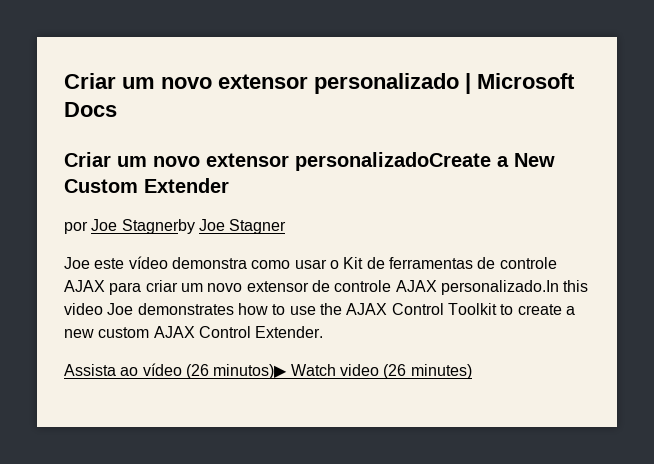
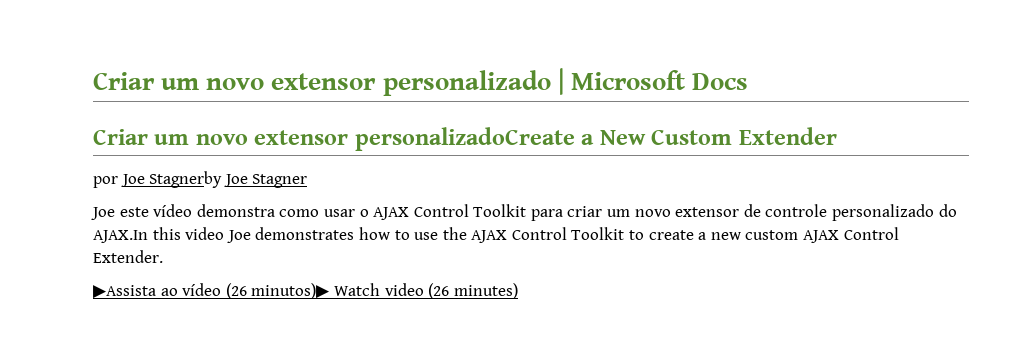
[343,257,557,269] [64,280,105,292] Kit de ferramentas de controle AJAX -> [373,204,527,220] AJAX Control Toolkit
[395,280,559,295] AJAX personalizado.In -> [832,204,957,221] [93,230,148,243] personalizado do AJAX.In
[64,364,116,376] Assista -> [93,285,156,299] ▶Assista

